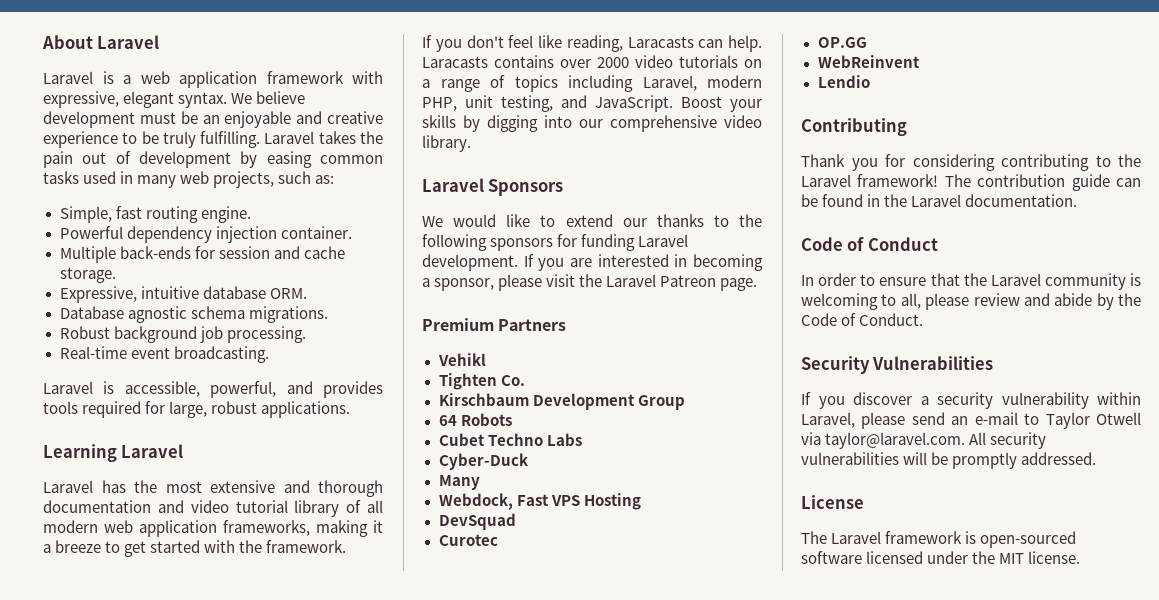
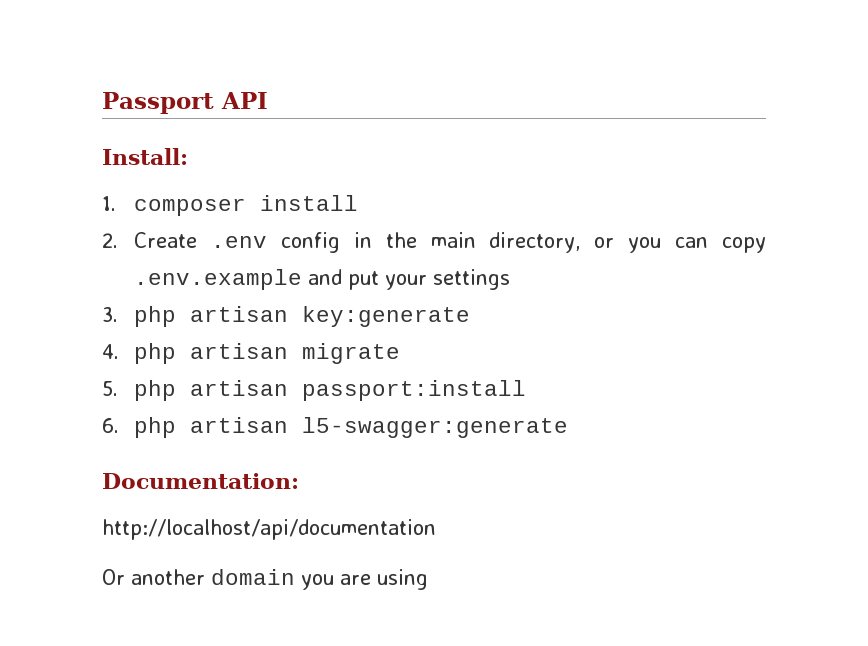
[42,35,160,49] [43,71,383,88] [43,91,306,108] [43,111,383,128] [43,131,383,148] [43,151,383,168] [43,171,335,188] [59,206,251,223] [59,226,352,243] [59,246,345,263] [59,267,116,283] [59,286,307,303] [59,306,328,323] [59,326,306,343] [59,346,269,363] [43,381,383,398] [43,401,351,418] [43,444,184,462] [43,480,383,497] [43,500,383,517] [43,520,383,537] [43,540,347,557] [422,35,762,52] [422,55,762,68] [422,75,762,92] [422,95,762,112] [422,115,762,132] [422,135,471,152] [422,178,564,196] [422,214,762,227] [422,234,689,251] [422,254,763,271] [422,274,758,291] [422,318,567,331] [437,353,486,366] [438,373,525,390] [438,393,685,410] [438,413,512,426] [438,433,582,446] [438,453,528,470] [438,475,480,490] [438,493,641,510] [438,513,516,530] [438,534,498,546] [817,37,867,48] [817,55,920,68] [817,75,870,88] [801,118,907,136] [801,154,1141,171] [801,174,1141,191] [801,194,1078,207] [801,237,938,251] [801,273,1141,290] [801,293,1141,310] [801,313,924,326] [801,356,994,374] [801,392,1141,409] [801,412,1141,429] [801,432,1047,449] [801,452,1097,469] [801,495,864,509] [801,531,1077,548] [801,551,1081,564] About Laravel // Laravel is a web application framework with expressive, elegant syntax. We believe development must be an enjoyable and creative experience to be truly fulfilling. Laravel takes the pain out of development by easing common tasks used in many web projects, such as: // Simple, fast routing engine. // Powerful dependency injection container. // Multiple back-ends for session and cache storage. // Expressive, intuitive database ORM. // Database agnostic schema migrations. // Robust background job processing. // Real-time event broadcasting. // Laravel is accessible, powerful, and provides tools required for large, robust applications. // Learning Laravel // Laravel has the most extensive and thorough documentation and video tutorial library of all modern web application frameworks, making it a breeze to get started with the framework. // If you don't feel like reading, Laracasts can help. Laracasts contains over 2000 video tutorials on a range of topics including Laravel, modern PHP, unit testing, and JavaScript. Boost your skills by digging into our comprehensive video library. // Laravel Sponsors // We would like to extend our thanks to the following sponsors for funding Laravel development. If you are interested in becoming a sponsor, please visit the Laravel Patreon page. // Premium Partners // Vehikl // Tighten Co. // Kirschbaum Development Group // 64 Robots // Cubet Techno Labs // Cyber-Duck // Many // Webdock, Fast VPS Hosting // DevSquad // Curotec // OP.GG // WebReinvent // Lendio // Contributing // Thank you for considering contributing to the Laravel framework! The contribution guide can be found in the Laravel documentation. // Code of Conduct // In order to ensure that the Laravel community is welcoming to all, please review and abide by the Code of Conduct. // Security Vulnerabilities // If you discover a security vulnerability within Laravel, please send an e-mail to Taylor Otwell via taylor@laravel.com. All security vulnerabilities will be promptly addressed. // License // The Laravel framework is open-sourced software licensed under the MIT license. -> [102,92,268,114] [102,148,188,165] [102,195,359,216] [102,232,767,253] [134,269,511,290] [102,306,471,327] [102,343,401,364] [102,380,527,401] [102,417,569,438] [102,473,299,489] [102,519,436,540] [102,569,428,590] Passport API // Install: // 1. composer install // 2. Create .env config in the main directory, or you can copy .env.example and put your settings // 3. php artisan key:generate // 4. php artisan migrate // 5. php artisan passport:install // 6. php artisan l5-swagger:generate // Documentation: // http://localhost/api/documentation // Or another domain you are using

